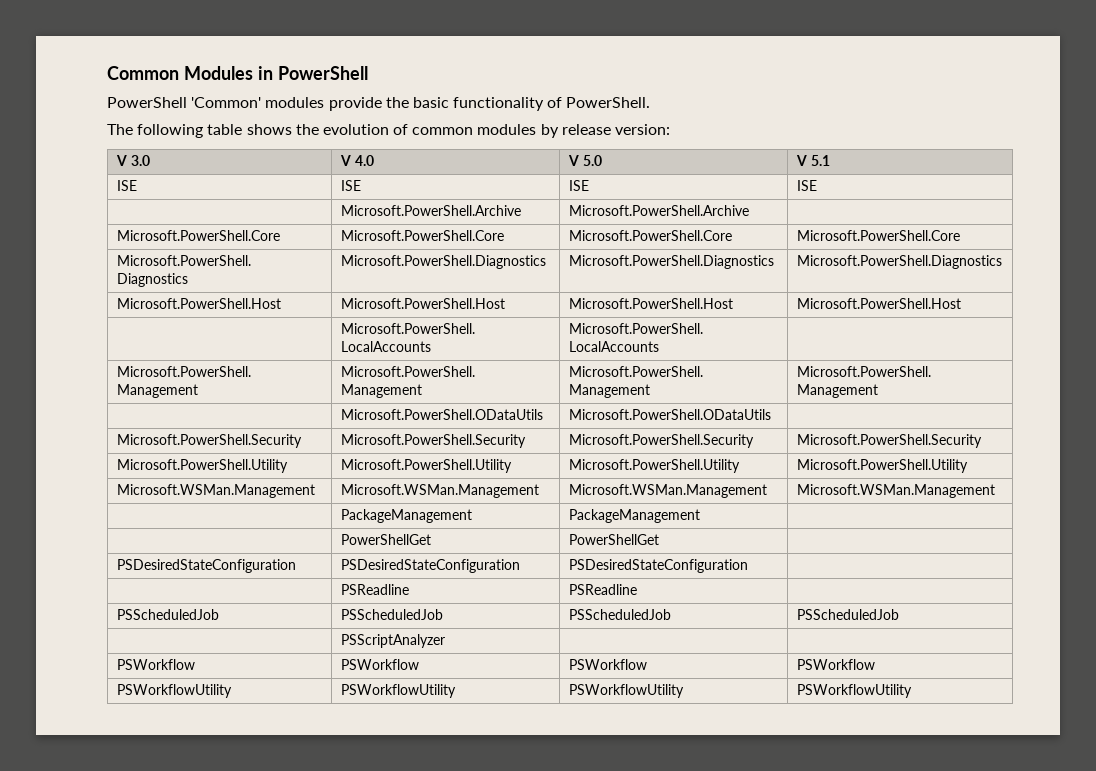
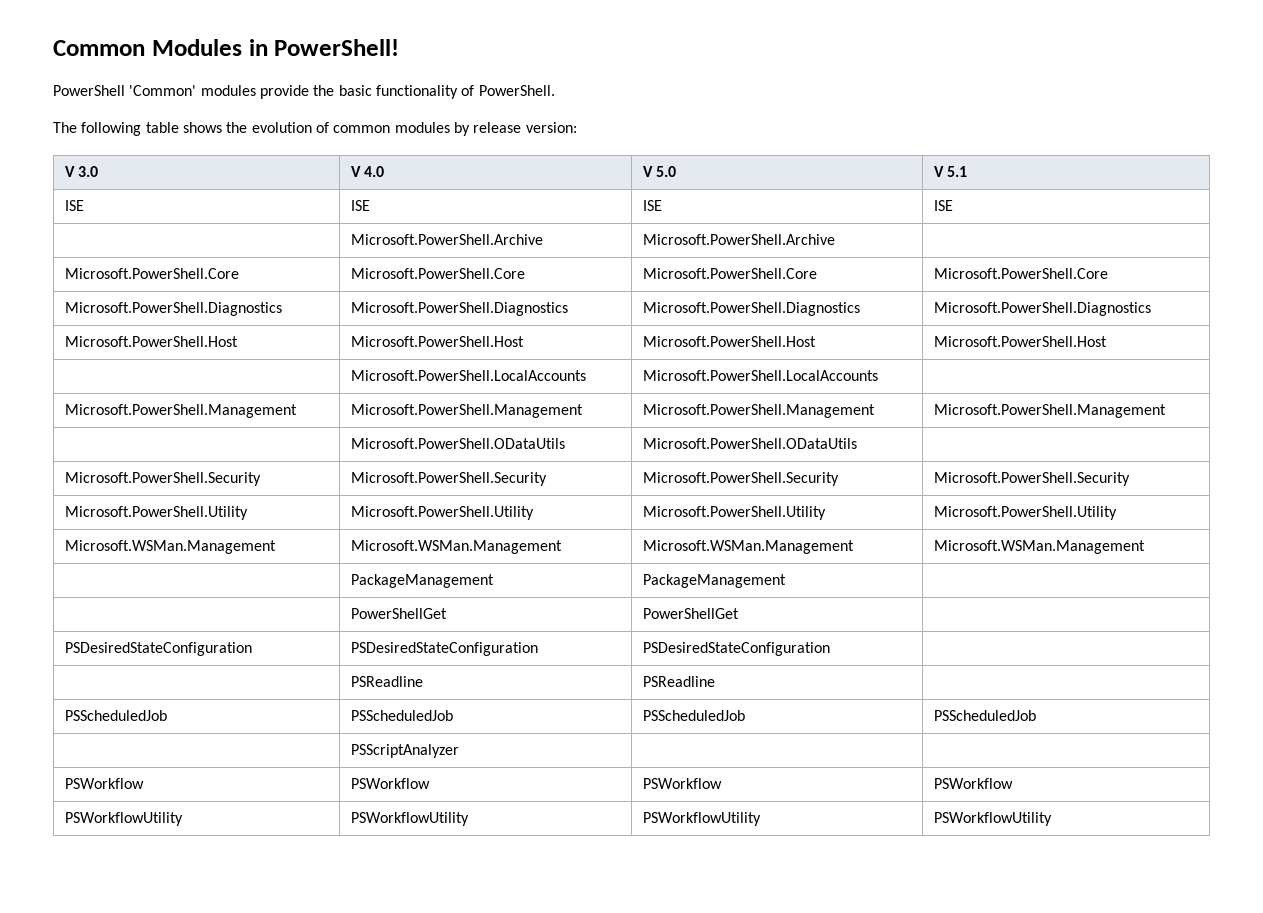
[277,66,368,80] PowerShell -> [274,39,400,56] PowerShell!

